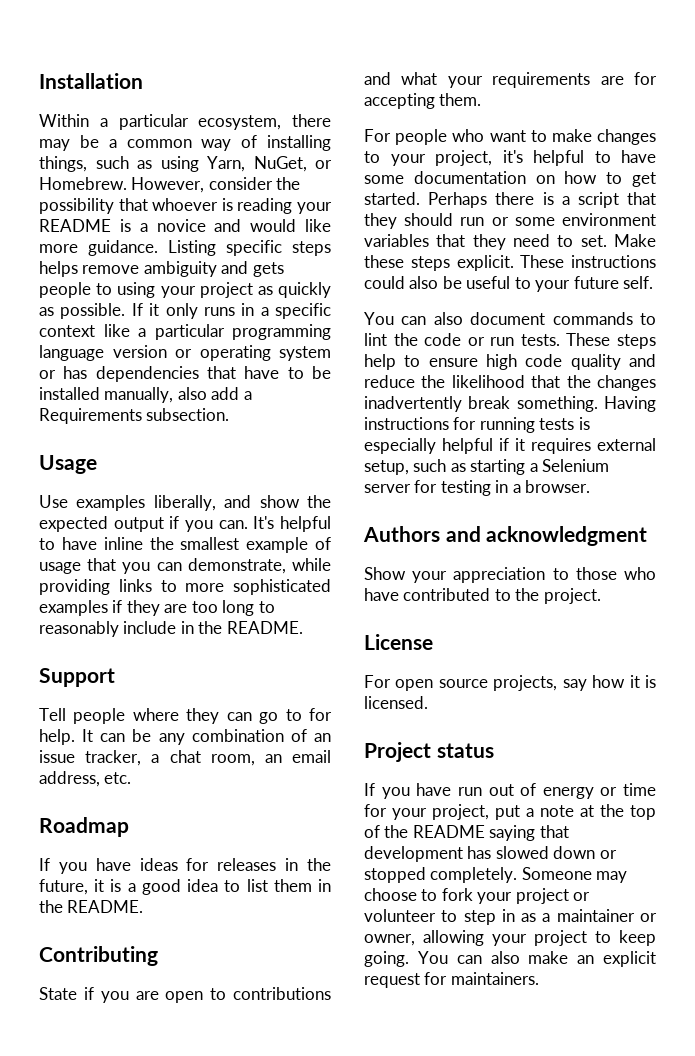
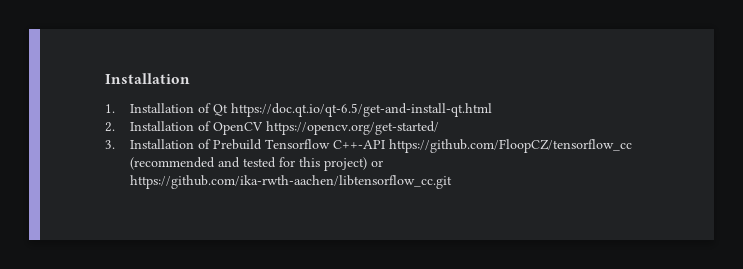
[39,114,331,130] [39,135,331,151] [39,156,332,172] [39,177,301,193] [39,198,332,214] [39,219,331,232] [39,240,331,256] [39,261,284,277] [39,282,331,298] [39,303,331,319] [39,324,331,340] [39,345,331,361] [39,366,331,382] [39,387,252,403] [39,408,230,424] [39,455,97,474] [39,495,331,511] [39,516,331,532] [39,537,331,553] [39,558,332,574] [39,579,331,595] [39,600,275,616] [39,621,303,637] [39,668,115,687] [39,708,332,724] [39,729,331,745] [39,750,331,766] [39,771,132,787] [39,817,129,837] [39,858,331,874] [39,879,332,895] [39,900,144,913] [39,946,158,966] [39,987,331,1003] [364,72,657,88] [364,93,482,109] [364,129,656,145] [364,150,656,166] [364,171,656,187] [364,192,656,208] [364,213,656,229] [364,234,656,250] [364,255,656,271] [364,276,654,292] [364,312,656,325] [364,333,656,349] [364,354,656,370] [364,375,656,391] [364,396,656,412] [364,417,590,433] [364,438,656,454] [364,459,610,475] [364,480,591,496] [363,526,648,546] [364,567,656,583] [364,588,601,604] [364,634,433,650] [364,675,656,691] [364,696,428,709] [364,742,494,762] [364,783,656,799] [364,804,656,820] [364,825,569,841] [364,846,617,862] [364,867,628,883] [364,888,591,904] [364,909,657,925] [364,930,656,946] [364,951,656,967] [364,972,539,988] Within a particular ecosystem, there may be a common way of installing things, such as using Yarn, NuGet, or Homebrew. However, consider the possibility that whoever is reading your README is a novice and would like more guidance. Listing specific steps helps remove ambiguity and gets people to using your project as quickly as possible. If it only runs in a specific context like a particular programming language version or operating system or has dependencies that have to be installed manually, also add a Requirements subsection. // Usage // Use examples liberally, and show the expected output if you can. It's helpful to have inline the smallest example of usage that you can demonstrate, while providing links to more sophisticated examples if they are too long to reasonably include in the README. // Support // Tell people where they can go to for help. It can be any combination of an issue tracker, a chat room, an email address, etc. // Roadmap // If you have ideas for releases in the future, it is a good idea to list them in the README. // Contributing // State if you are open to contributions and what your requirements are for accepting them. // For people who want to make changes to your project, it's helpful to have some documentation on how to get started. Perhaps there is a script that they should run or some environment variables that they need to set. Make these steps explicit. These instructions could also be useful to your future self. // You can also document commands to lint the code or run tests. These steps help to ensure high code quality and reduce the likelihood that the changes inadvertently break something. Having instructions for running tests is especially helpful if it requires external setup, such as starting a Selenium server for testing in a browser. // Authors and acknowledgment // Show your appreciation to those who have contributed to the project. // License // For open source projects, say how it is licensed. // Project status // If you have run out of energy or time for your project, put a note at the top of the README saying that development has slowed down or stopped completely. Someone may choose to fork your project or volunteer to step in as a maintainer or owner, allowing your project to keep going. You can also make an explicit request for maintainers. -> [105,103,493,117] [105,121,440,135] [105,139,633,153] [130,157,384,171] [130,175,453,189] 1. Installation of Qt https://doc.qt.io/qt-6.5/get-and-install-qt.html // 2. Installation of OpenCV https://opencv.org/get-started/ // 3. Installation of Prebuild Tensorflow C++-API https://github.com/FloopCZ/tensorflow_cc (recommended and tested for this project) or https://github.com/ika-rwth-aachen/libtensorflow_cc.git

